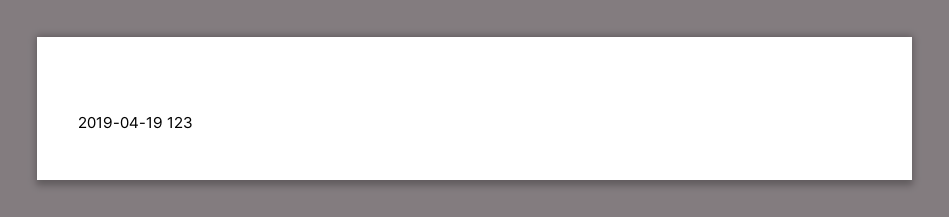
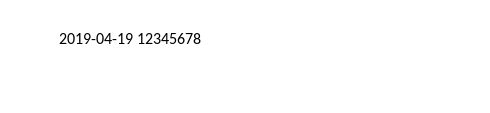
[167,116,194,129] 123 -> [137,33,202,44] 12345678

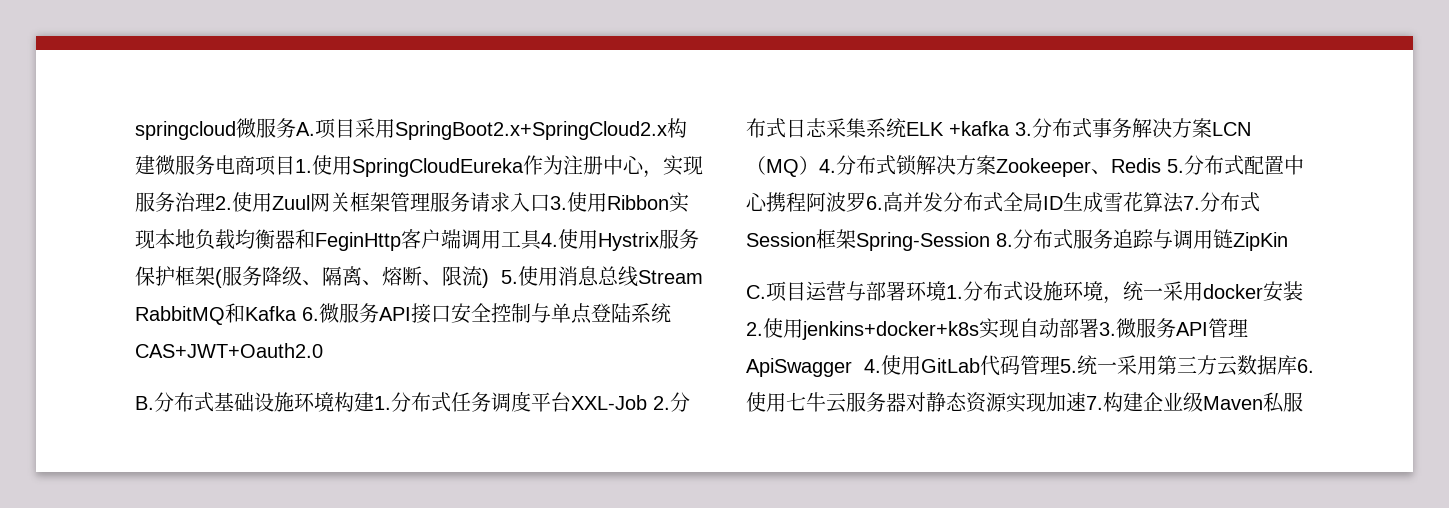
[59,33,202,44] 2019-04-19 12345678 -> [135,118,687,140] [135,155,703,178] [135,192,689,213] [135,229,699,251] [135,266,703,288] [135,303,671,325] [135,343,323,358] [135,391,690,412] [746,118,1251,138] [746,155,1304,177] [746,192,1260,213] [746,229,1288,251] [746,281,1303,304] [746,318,1248,340] [746,355,1314,377] [746,392,1303,413] springcloud微服务A.项目采用SpringBoot2.x+SpringCloud2.x构建微服务电商项目1.使用SpringCloudEureka作为注册中心，实现服务治理2.使用Zuul网关框架管理服务请求入口3.使用Ribbon实现本地负载均衡器和FeginHttp客户端调用工具4.使用Hystrix服务保护框架(服务降级、隔离、熔断、限流) 5.使用消息总线Stream RabbitMQ和Kafka 6.微服务API接口安全控制与单点登陆系统CAS+JWT+Oauth2.0 // B.分布式基础设施环境构建1.分布式任务调度平台XXL-Job 2.分布式日志采集系统ELK +kafka 3.分布式事务解决方案LCN（MQ）4.分布式锁解决方案Zookeeper、Redis 5.分布式配置中心携程阿波罗6.高并发分布式全局ID生成雪花算法7.分布式Session框架Spring-Session 8.分布式服务追踪与调用链ZipKin // C.项目运营与部署环境1.分布式设施环境，统一采用docker安装2.使用jenkins+docker+k8s实现自动部署3.微服务API管理ApiSwagger 4.使用GitLab代码管理5.统一采用第三方云数据库6.使用七牛云服务器对静态资源实现加速7.构建企业级Maven私服

